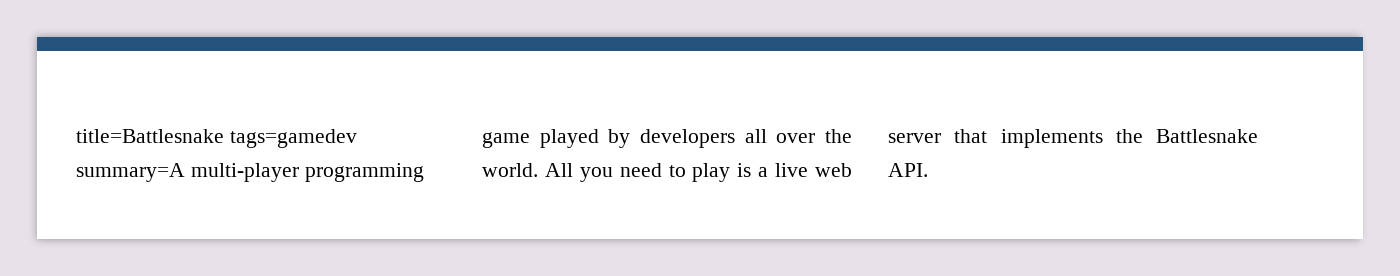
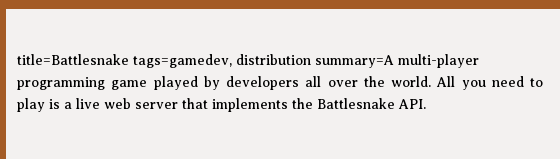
[229,129,357,148] tags=gamedev -> [133,54,311,68] tags=gamedev, distribution

